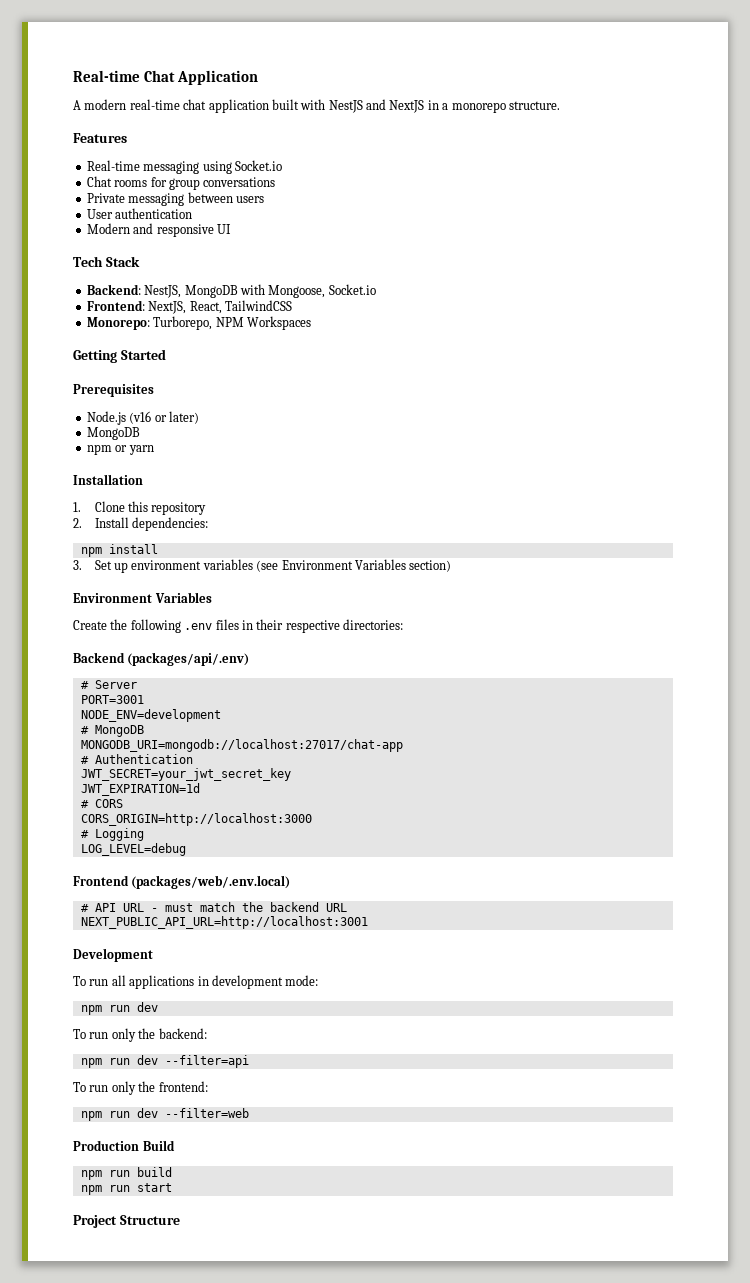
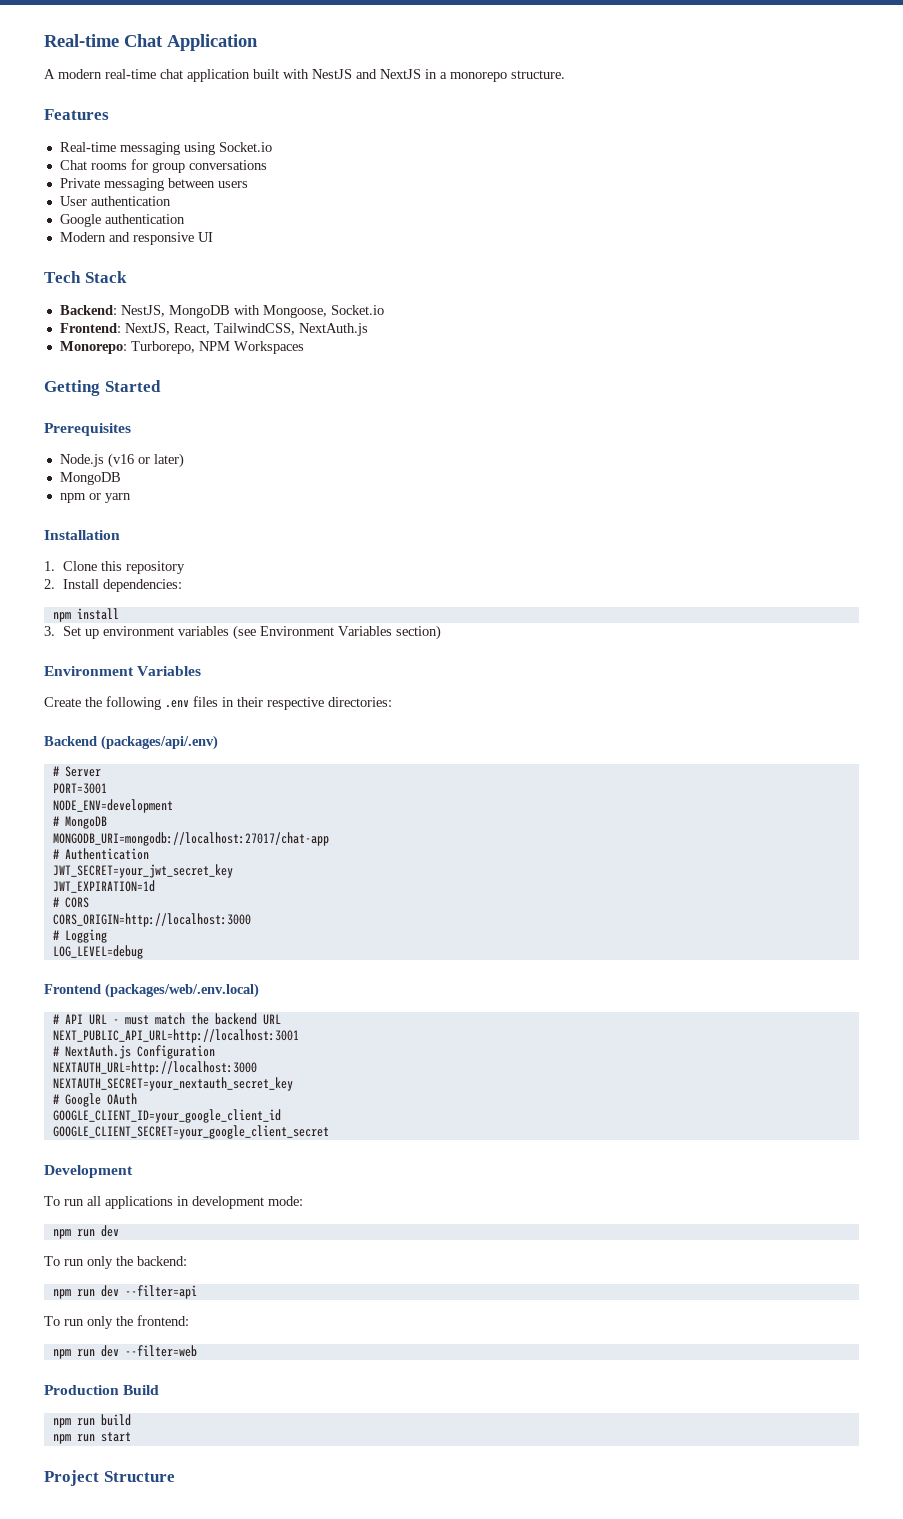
(193, 213) none -> [59,214,185,227] // Google authentication
[224,300,292,311] TailwindCSS -> [213,323,368,336] TailwindCSS, NextAuth.js
(368, 922) none -> [52,1045,215,1059] [52,1061,257,1075] [52,1077,293,1091] [52,1093,137,1107] [52,1109,281,1123] [52,1125,329,1139] // # NextAuth.js Configuration // NEXTAUTH_URL=http://localhost:3000 // NEXTAUTH_SECRET=your_nextauth_secret_key // # Google OAuth // GOOGLE_CLIENT_ID=your_google_client_id // GOOGLE_CLIENT_SECRET=your_google_client_secret

